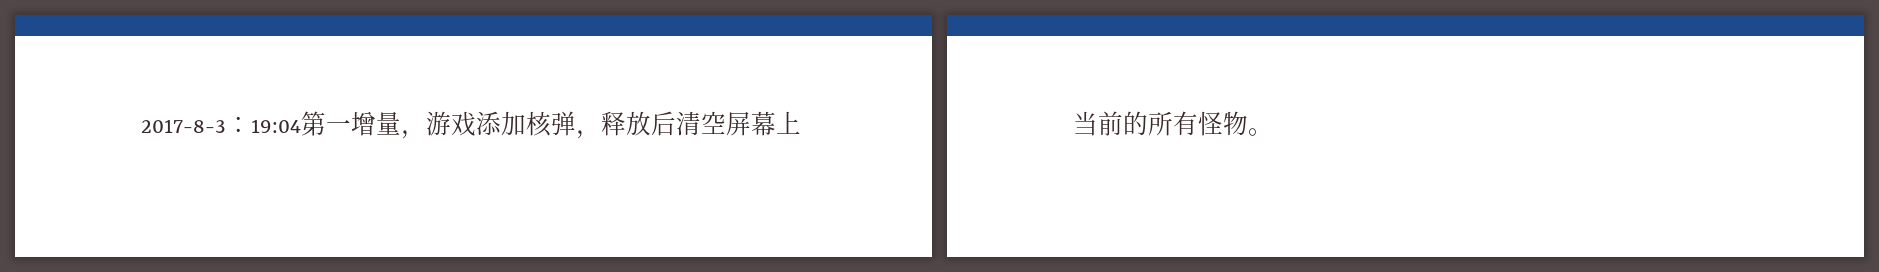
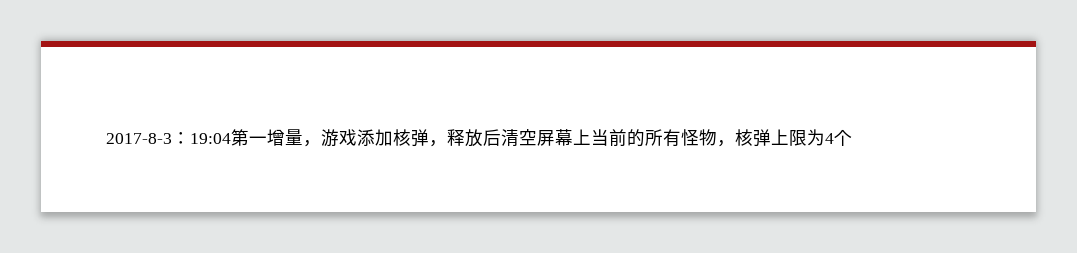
[1248,128,1273,136] 。 -> [717,129,852,147] ，核弹上限为4个

